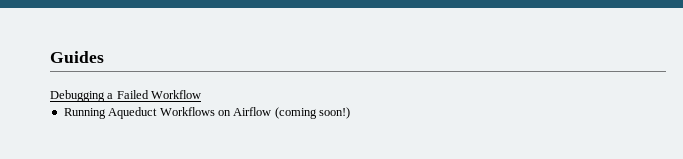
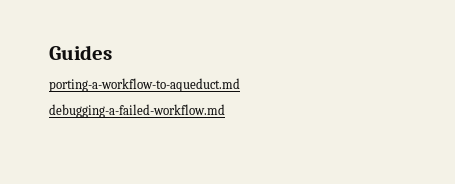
[50,90,202,102] [63,107,350,119] Debugging a Failed Workflow // Running Aqueduct Workflows on Airflow (coming soon!) -> [49,78,240,92] [49,104,225,118] porting-a-workflow-to-aqueduct.md // debugging-a-failed-workflow.md

